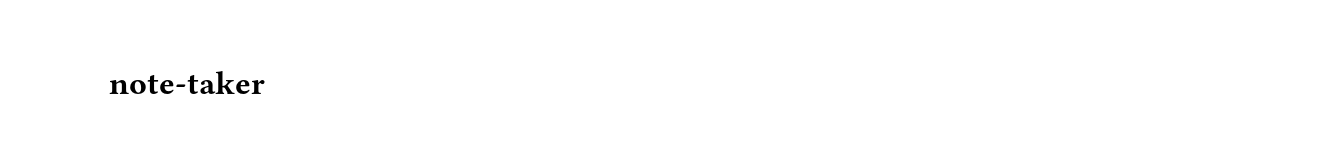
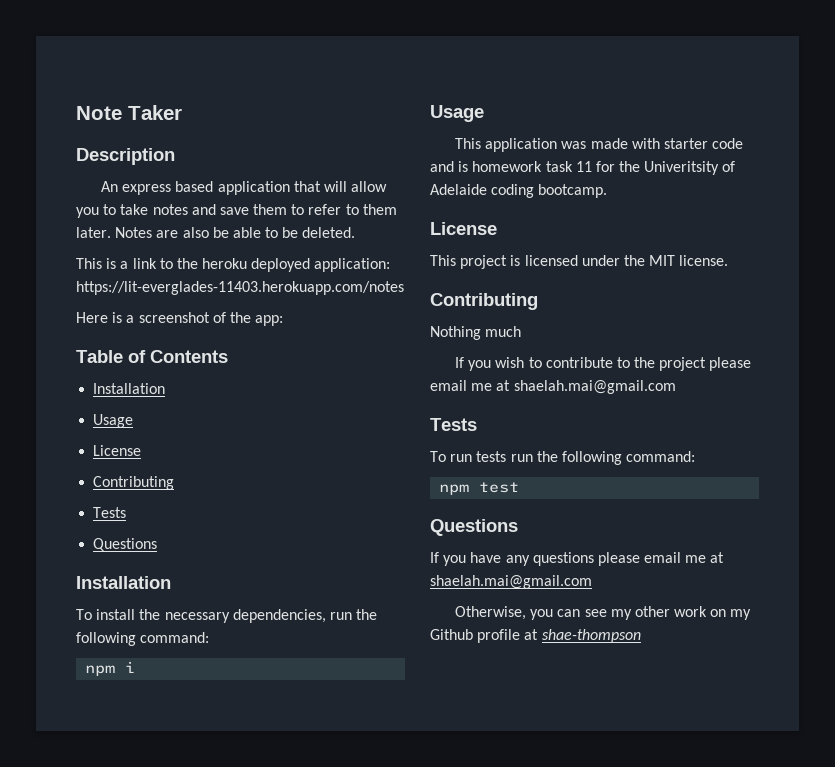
[109,71,265,94] note-taker -> [76,105,182,120] [76,148,175,165] [100,181,388,195] [76,204,397,218] [76,227,356,238] [76,258,391,272] [76,281,404,295] [76,312,284,326] [76,350,228,363] [93,383,166,394] [93,414,134,428] [93,445,142,456] [93,476,175,490] [93,507,127,518] [93,538,158,551] [76,576,171,589] [76,609,378,623] [76,632,210,646] [85,661,136,676] [430,105,484,122] [454,138,744,152] [430,161,736,175] [430,184,608,198] [430,222,497,235] [430,255,729,269] [430,293,538,310] [430,326,522,340] [454,357,752,371] [430,380,676,394] [430,418,477,431] [430,451,696,465] [439,482,520,495] [430,519,518,536] [430,552,725,566] [430,575,592,589] [454,606,752,620] [430,629,641,643] Note Taker // Description // An express based application that will allow you to take notes and save them to refer to them later. Notes are also be able to be deleted. // This is a link to the heroku deployed application: https://lit-everglades-11403.herokuapp.com/notes // Here is a screenshot of the app: // Table of Contents // Installation // Usage // License // Contributing // Tests // Questions // Installation // To install the necessary dependencies, run the following command: // npm i // Usage // This application was made with starter code and is homework task 11 for the Univeritsity of Adelaide coding bootcamp. // License // This project is licensed under the MIT license. // Contributing // Nothing much // If you wish to contribute to the project please email me at shaelah.mai@gmail.com // Tests // To run tests run the following command: // npm test // Questions // If you have any questions please email me at shaelah.mai@gmail.com // Otherwise, you can see my other work on my Github profile at shae-thompson

